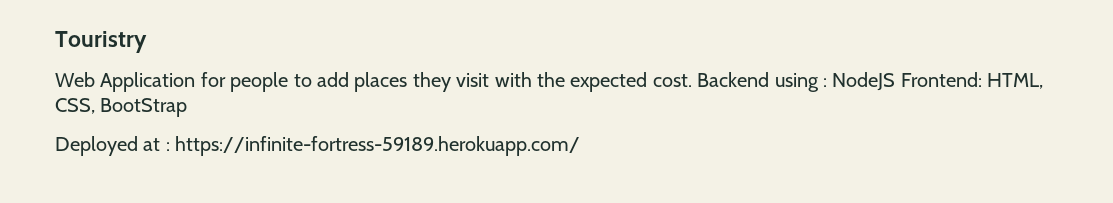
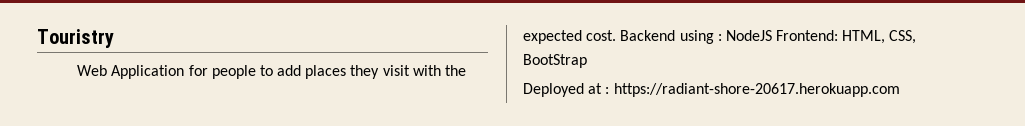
[175,136,581,156] https://infinite-fortress-59189.herokuapp.com/ -> [613,83,900,97] https://radiant-shore-20617.herokuapp.com

